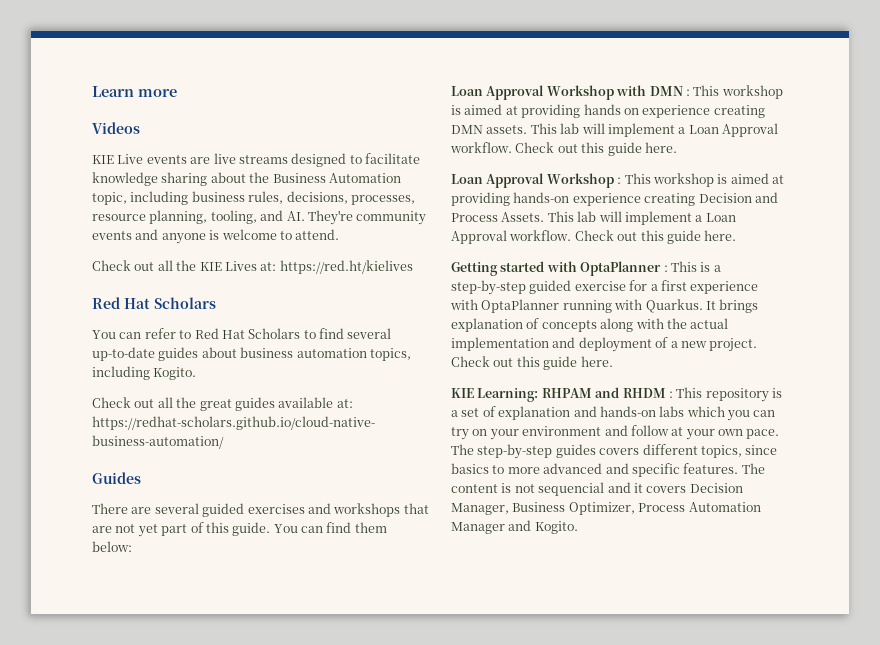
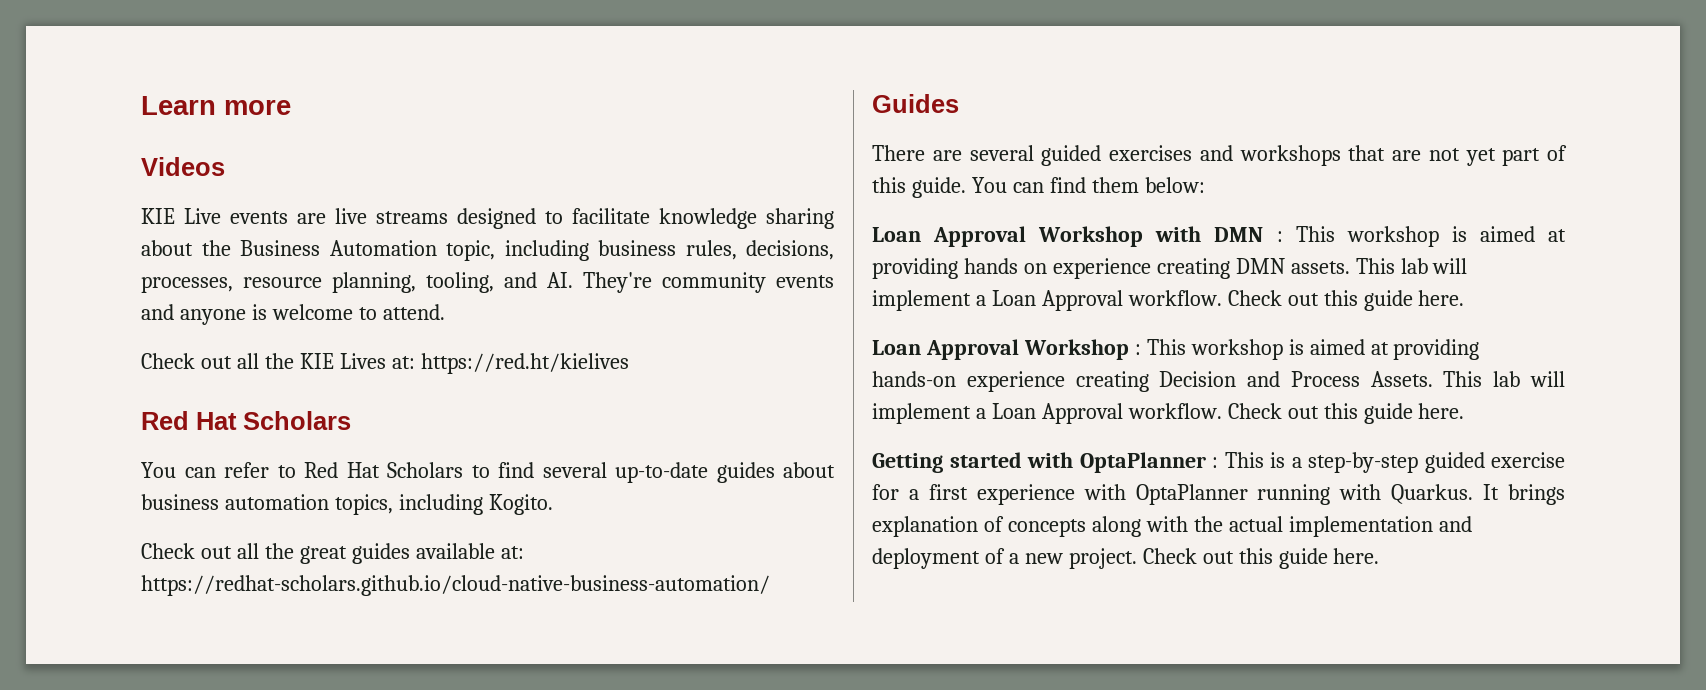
[451,387,782,402] [451,406,776,421] [451,425,780,440] [451,444,778,459] [451,463,765,477] [451,482,743,496] [451,502,761,515] [451,520,578,534] // KIE Learning: RHPAM and RHDM : This repository is a set of explanation and hands-on labs which you can try on your environment and follow at your own pace. The step-by-step guides covers different topics, since basics to more advanced and specific features. The content is not sequencial and it covers Decision Manager, Business Optimizer, Process Automation Manager and Kogito. -> (1380, 556) none

